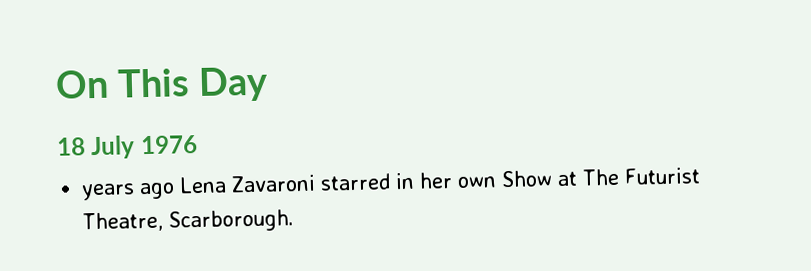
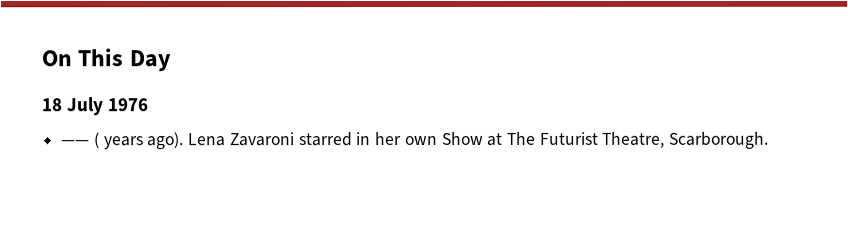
[81,182,176,201] years ago -> [61,132,185,150] —— ( years ago).

